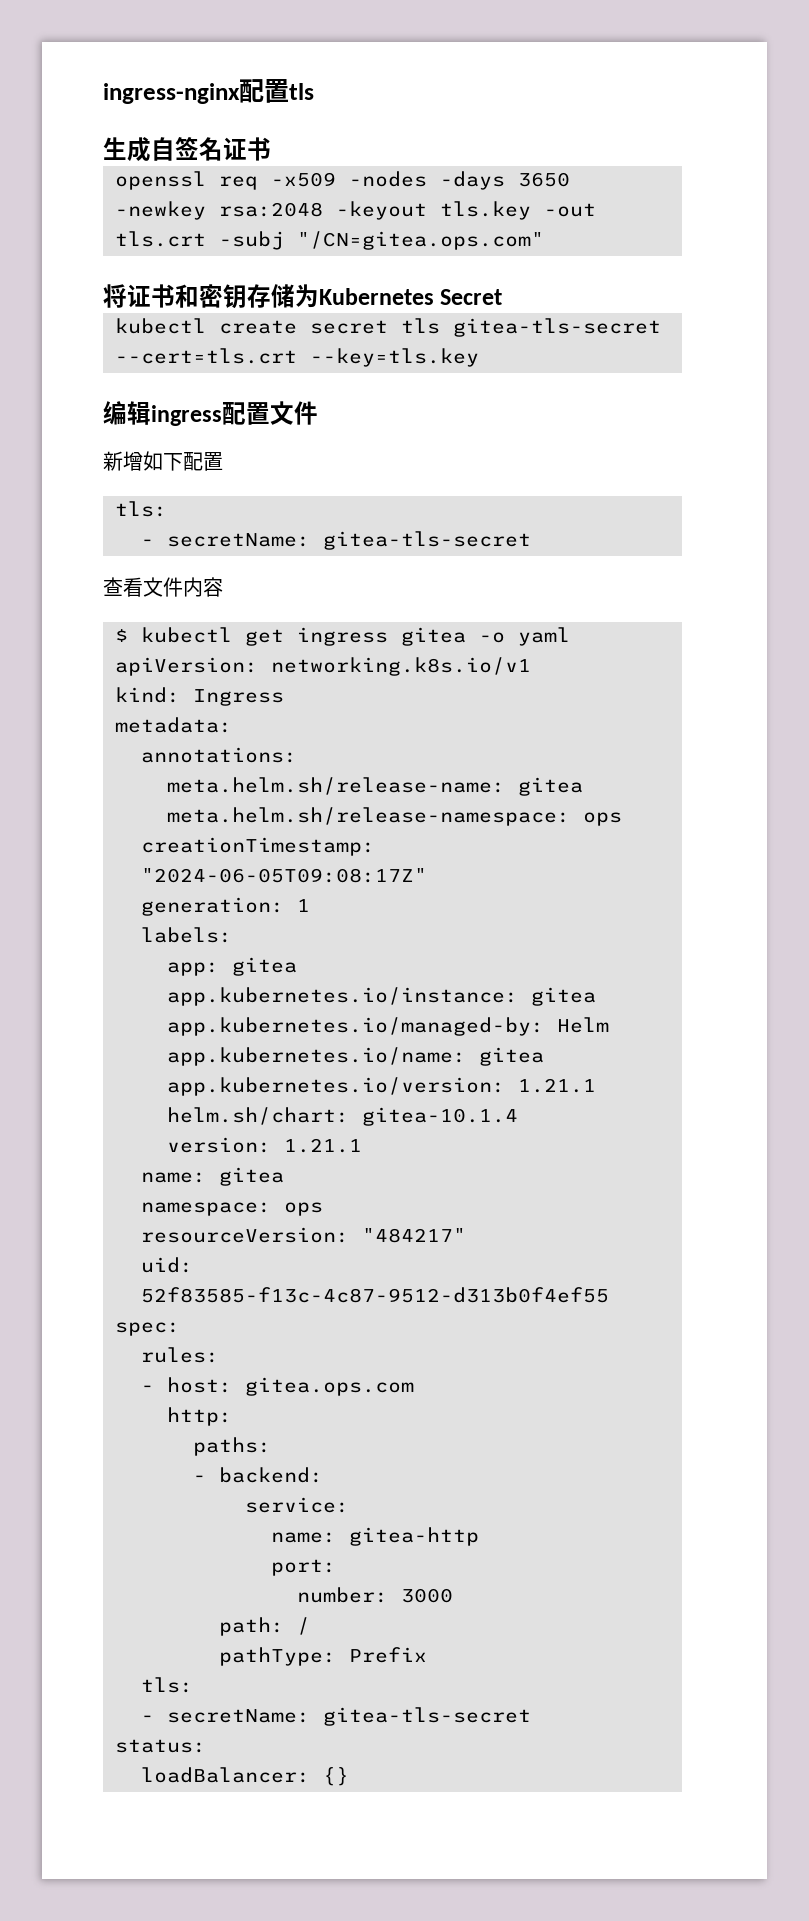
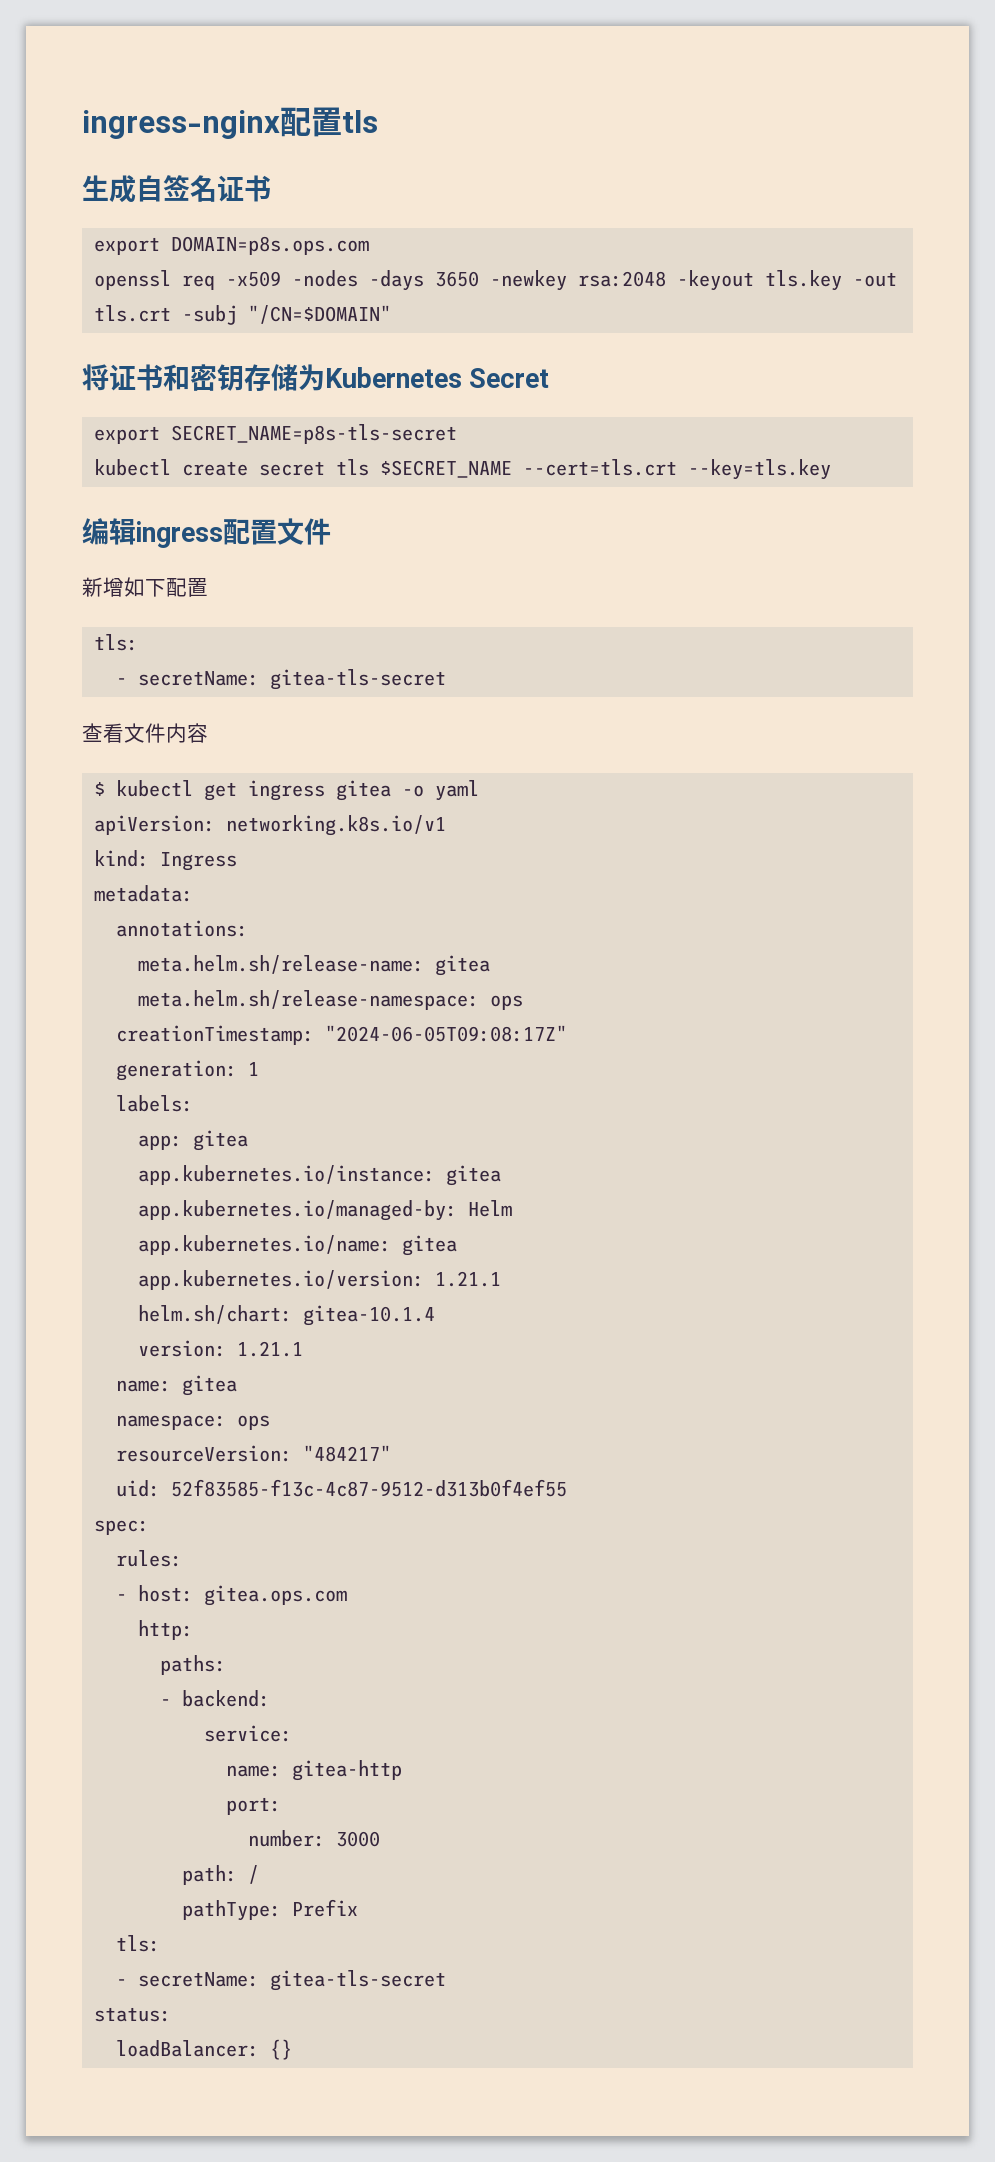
(271, 149) none -> [94,236,370,255] // export DOMAIN=p8s.ops.com
[297,231,544,250] "/CN=gitea.ops.com" -> [248,305,392,324] "/CN=$DOMAIN"
(503, 297) none -> [94,424,458,444] // export SECRET_NAME=p8s-tls-secret
[453,318,661,337] gitea-tls-secret -> [380,460,513,478] $SECRET_NAME

